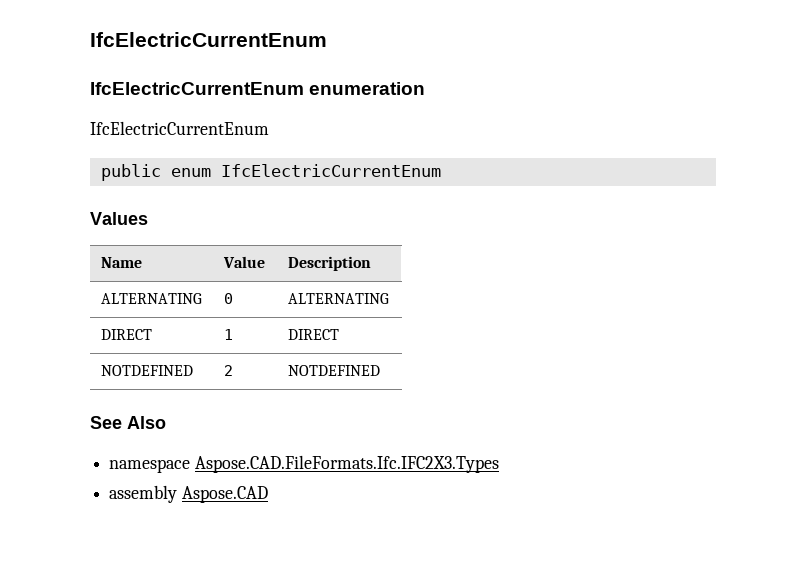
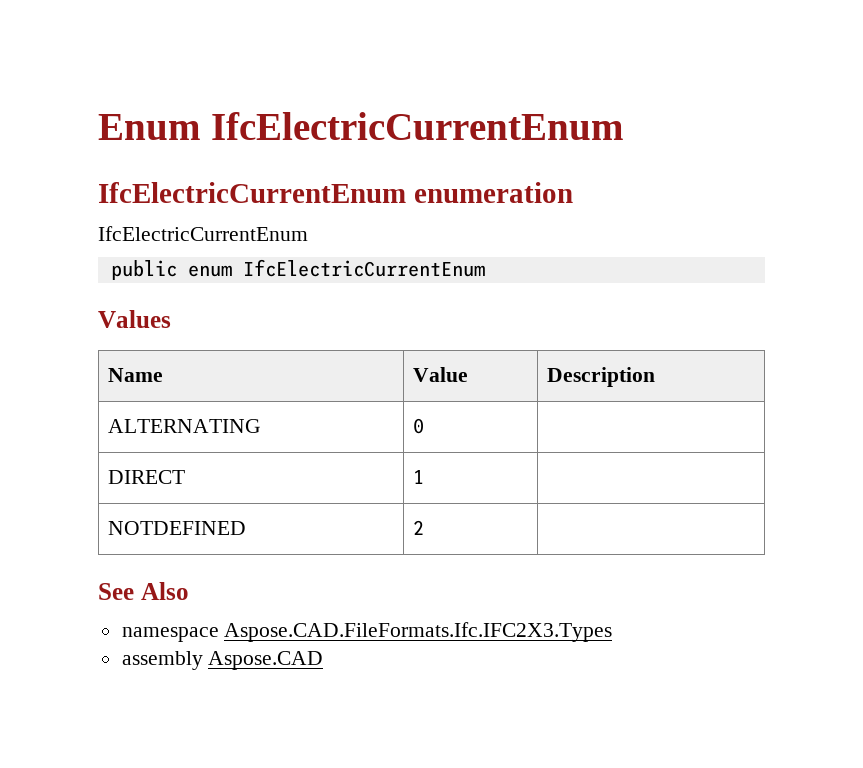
(90, 39) none -> [98,114,200,140] Enum
[287,293,389,304] ALTERNATING -> (425, 426) none
[287,329,339,340] DIRECT -> (425, 477) none
[287,365,380,376] NOTDEFINED -> (425, 527) none

